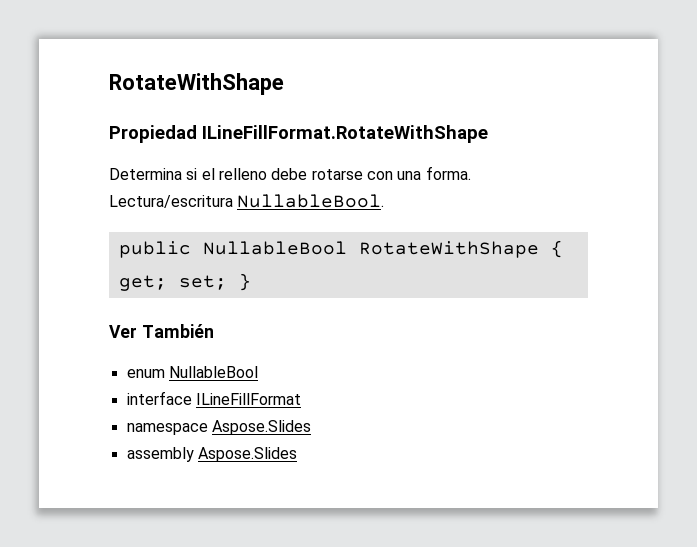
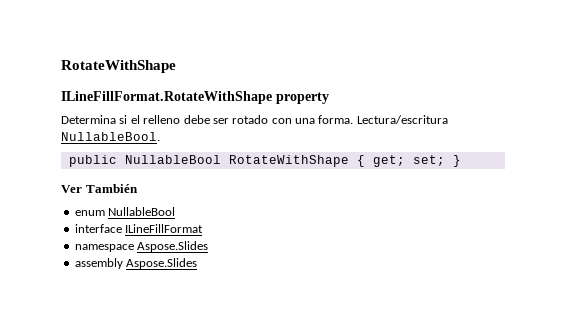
[109,125,197,143] Propiedad -> (176, 66) none
(488, 134) none -> [276,92,329,104] property
[311,169,363,180] rotarse -> [212,115,269,124] ser rotado

